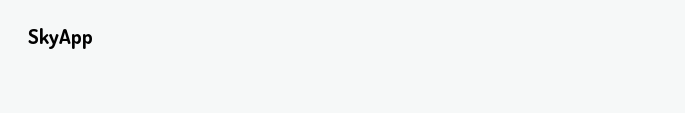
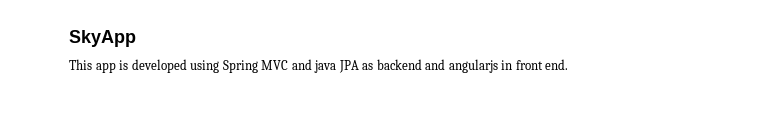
(93, 38) none -> [69,59,569,73] // This app is developed using Spring MVC and java JPA as backend and angularjs in front end.

